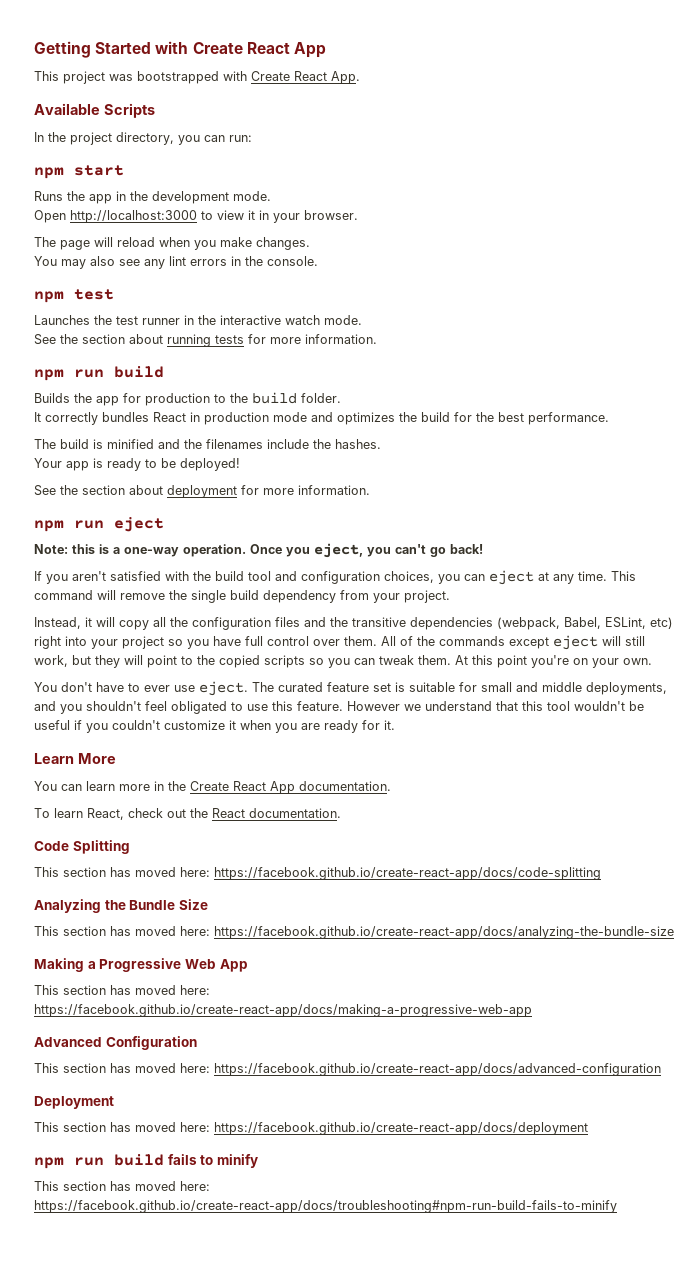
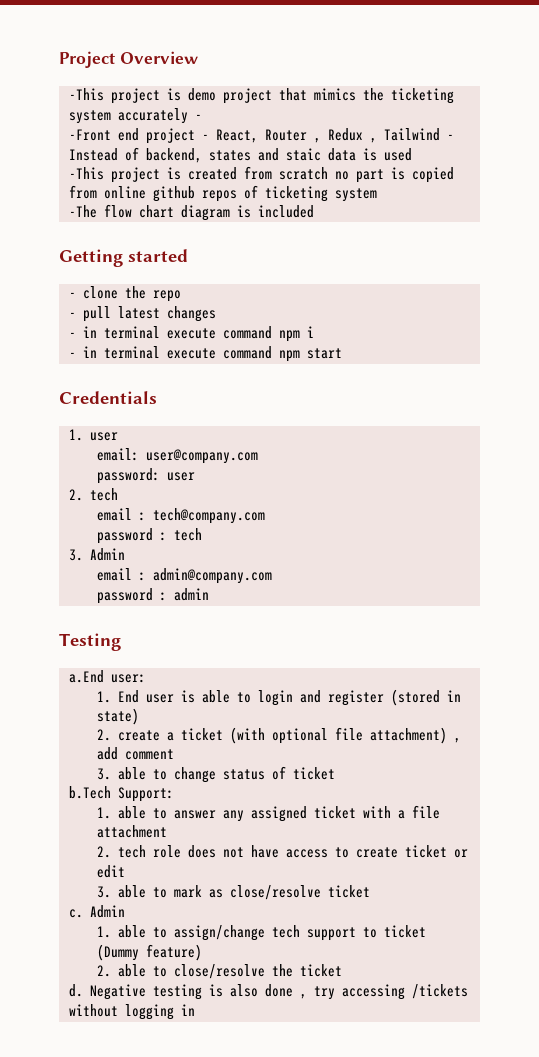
[34,41,326,58] [34,71,360,84] [34,103,155,118] [34,132,252,145] [34,165,124,179] [34,191,271,204] [34,210,358,223] [34,237,310,250] [34,256,318,269] [34,289,114,303] [34,315,362,325] [34,334,377,347] [34,366,164,381] [34,392,341,406] [34,412,609,425] [34,439,381,449] [34,458,240,471] [34,485,370,498] [34,517,164,532] [34,543,483,558] [34,570,636,585] [34,590,450,603] [34,617,673,630] [34,635,645,650] [34,655,652,668] [34,681,667,696] [34,701,644,714] [34,720,395,733] [34,753,116,764] [34,781,391,794] [34,808,341,820] [34,840,130,854] [34,867,601,880] [34,899,208,913] [34,926,674,939] [34,958,248,972] [34,985,210,995] [34,1004,532,1017] [34,1036,197,1050] [34,1063,661,1076] [34,1096,114,1109] [34,1122,588,1135] [34,1154,258,1169] [34,1181,210,1191] [34,1200,617,1213] Getting Started with Create React App // This project was bootstrapped with Create React App. // Available Scripts // In the project directory, you can run: // npm start // Runs the app in the development mode. // Open http://localhost:3000 to view it in your browser. // The page will reload when you make changes. // You may also see any lint errors in the console. // npm test // Launches the test runner in the interactive watch mode. // See the section about running tests for more information. // npm run build // Builds the app for production to the build folder. // It correctly bundles React in production mode and optimizes the build for the best performance. // The build is minified and the filenames include the hashes. // Your app is ready to be deployed! // See the section about deployment for more information. // npm run eject // Note: this is a one-way operation. Once you eject, you can't go back! // If you aren't satisfied with the build tool and configuration choices, you can eject at any time. This command will remove the single build dependency from your project. // Instead, it will copy all the configuration files and the transitive dependencies (webpack, Babel, ESLint, etc) right into your project so you have full control over them. All of the commands except eject will still work, but they will point to the copied scripts so you can tweak them. At this point you're on your own. // You don't have to ever use eject. The curated feature set is suitable for small and middle deployments, and you shouldn't feel obligated to use this feature. However we understand that this tool wouldn't be useful if you couldn't customize it when you are ready for it. // Learn More // You can learn more in the Create React App documentation. // To learn React, check out the React documentation. // Code Splitting // This section has moved here: https://facebook.github.io/create-react-app/docs/code-splitting // Analyzing the Bundle Size // This section has moved here: https://facebook.github.io/create-react-app/docs/analyzing-the-bundle-size // Making a Progressive Web App // This section has moved here: https://facebook.github.io/create-react-app/docs/making-a-progressive-web-app // Advanced Configuration // This section has moved here: https://facebook.github.io/create-react-app/docs/advanced-configuration // Deployment // This section has moved here: https://facebook.github.io/create-react-app/docs/deployment // npm run build fails to minify // This section has moved here: https://facebook.github.io/create-react-app/docs/troubleshooting#npm-run-build-fails-to-minify -> [59,51,198,68] [68,88,454,104] [68,108,202,124] [68,128,454,144] [68,147,412,163] [68,166,454,183] [68,185,377,202] [68,204,314,221] [59,249,188,267] [68,286,181,302] [68,306,216,322] [68,326,314,342] [68,346,342,362] [59,391,157,404] [68,429,118,441] [96,448,258,464] [96,468,195,484] [68,488,118,501] [96,508,265,524] [96,528,202,544] [68,548,125,561] [96,568,272,584] [96,588,209,604] [59,633,121,651] [68,670,146,683] [96,689,461,706] [96,708,139,725] [96,727,461,744] [96,747,174,760] [96,766,335,783] [68,786,174,802] [96,805,440,822] [96,825,167,838] [96,845,468,858] [96,865,125,878] [96,885,370,900] [68,905,125,918] [96,925,426,941] [96,944,202,961] [96,964,342,979] [68,984,468,1000] [68,1004,195,1020] Project Overview // -This project is demo project that mimics the ticketing system accurately - // -Front end project - React, Router , Redux , Tailwind - Instead of backend, states and staic data is used // -This project is created from scratch no part is copied from online github repos of ticketing system // -The flow chart diagram is included // Getting started // - clone the repo // - pull latest changes // - in terminal execute command npm i // - in terminal execute command npm start // Credentials // 1. user // email: user@company.com // password: user // 2. tech // email : tech@company.com // password : tech // 3. Admin // email : admin@company.com // password : admin // Testing // a.End user: // 1. End user is able to login and register (stored in state) // 2. create a ticket (with optional file attachment) , add comment // 3. able to change status of ticket // b.Tech Support: // 1. able to answer any assigned ticket with a file attachment // 2. tech role does not have access to create ticket or edit // 3. able to mark as close/resolve ticket // c. Admin // 1. able to assign/change tech support to ticket (Dummy feature) // 2. able to close/resolve the ticket // d. Negative testing is also done , try accessing /tickets without logging in

